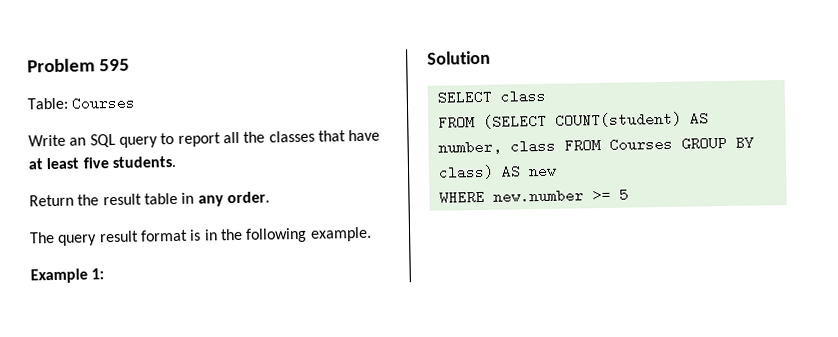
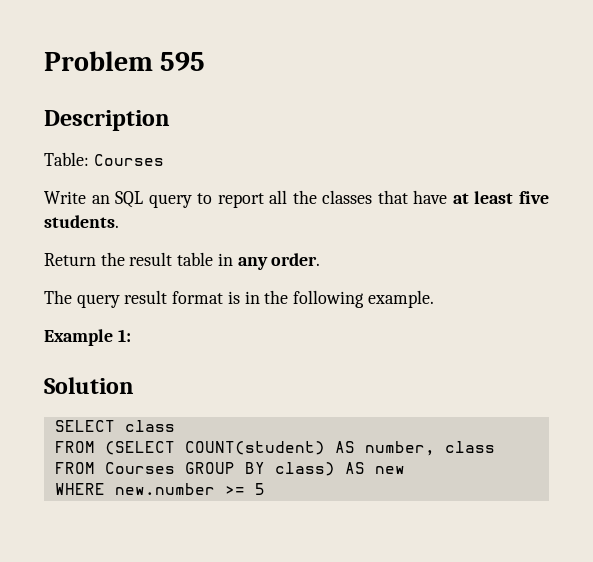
(130, 65) none -> [44,110,170,131] // Description

